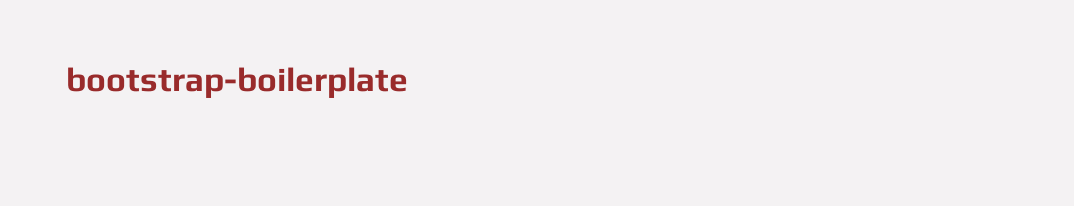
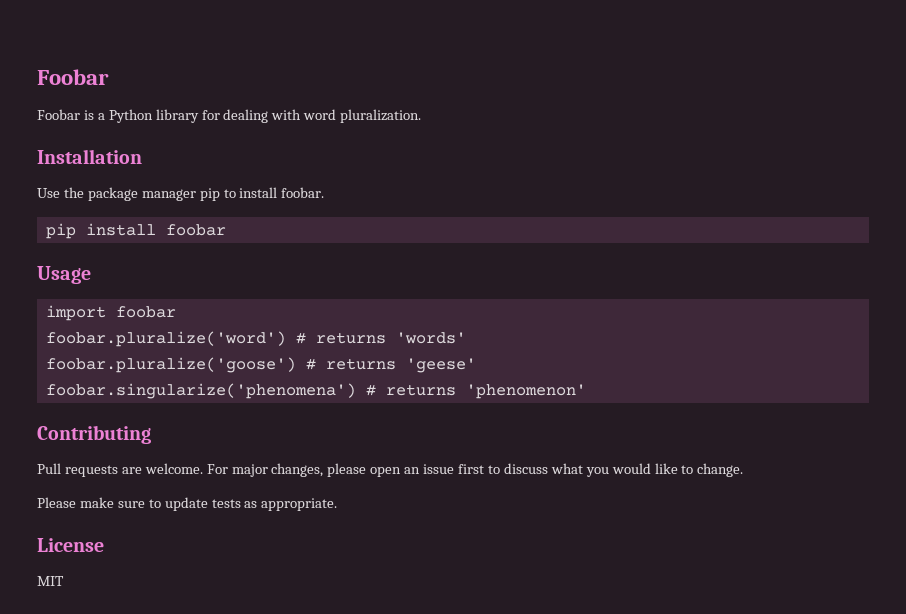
[66,67,408,98] bootstrap-boilerplate -> [37,69,109,85] [37,109,422,123] [37,149,142,164] [37,187,325,201] [45,223,226,239] [37,266,91,284] [45,305,176,321] [45,331,466,347] [45,357,476,373] [45,383,586,399] [37,425,151,444] [37,463,744,477] [37,497,338,511] [37,538,104,552] [37,576,64,586] Foobar // Foobar is a Python library for dealing with word pluralization. // Installation // Use the package manager pip to install foobar. // pip install foobar // Usage // import foobar // foobar.pluralize('word') # returns 'words' // foobar.pluralize('goose') # returns 'geese' // foobar.singularize('phenomena') # returns 'phenomenon' // Contributing // Pull requests are welcome. For major changes, please open an issue first to discuss what you would like to change. // Please make sure to update tests as appropriate. // License // MIT

